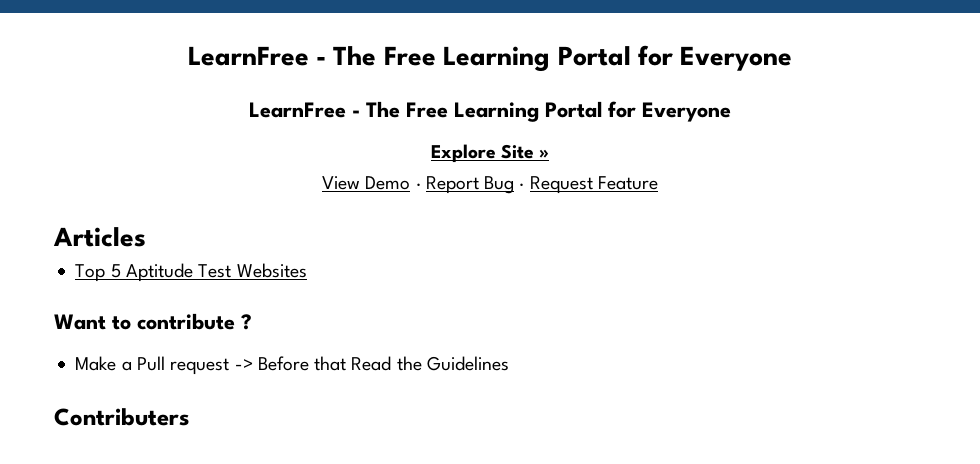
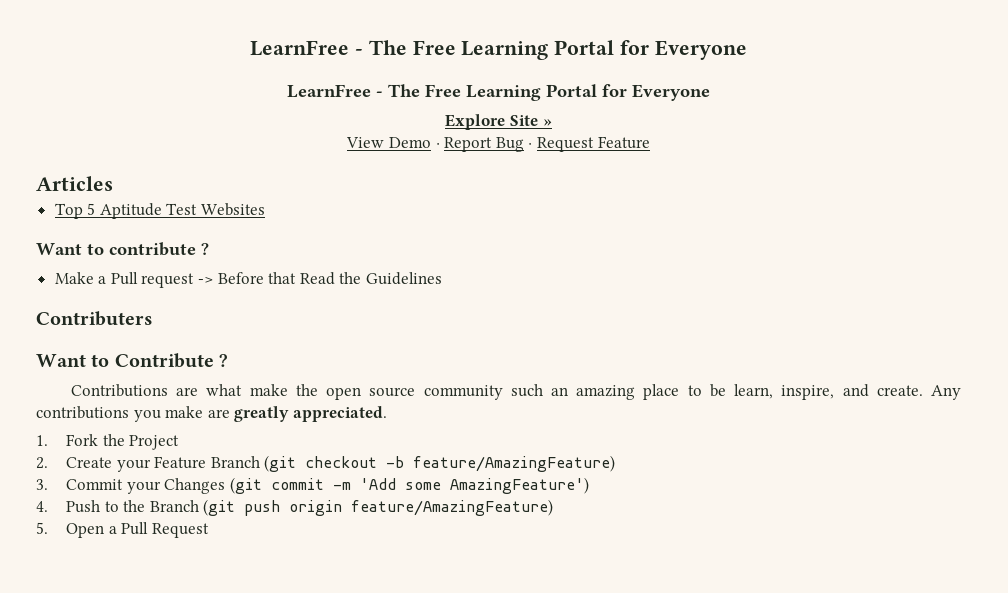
(190, 417) none -> [36,353,229,368] [70,384,961,400] [36,406,387,422] [36,434,180,450] [36,455,616,472] [36,477,589,494] [36,499,554,516] [36,522,209,538] // Want to Contribute ? // Contributions are what make the open source community such an amazing place to be learn, inspire, and create. Any contributions you make are greatly appreciated. // 1. Fork the Project // 2. Create your Feature Branch (git checkout -b feature/AmazingFeature) // 3. Commit your Changes (git commit -m 'Add some AmazingFeature') // 4. Push to the Branch (git push origin feature/AmazingFeature) // 5. Open a Pull Request

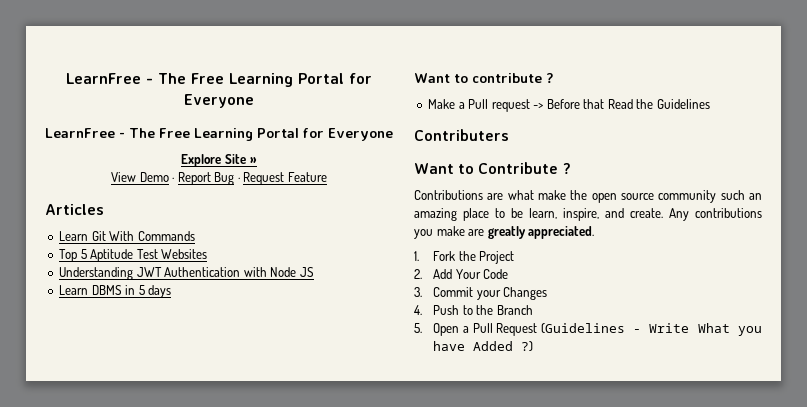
(113, 183) none -> [59,231,195,241] // Learn Git With Commands
(266, 209) none -> [59,267,314,280] [59,285,172,298] // Understanding JWT Authentication with Node JS // Learn DBMS in 5 days
[65,455,616,472] [36,477,589,494] Create your Feature Branch (git checkout -b feature/AmazingFeature) // 3. Commit your Changes (git commit -m 'Add some AmazingFeature') -> [433,269,509,279] [414,287,548,300] Add Your Code // 3. Commit your Changes
[203,499,554,516] (git push origin feature/AmazingFeature) -> (533, 310) none
(209, 530) none -> [540,323,762,336] [433,341,534,351] (Guidelines - Write What you have Added ?)

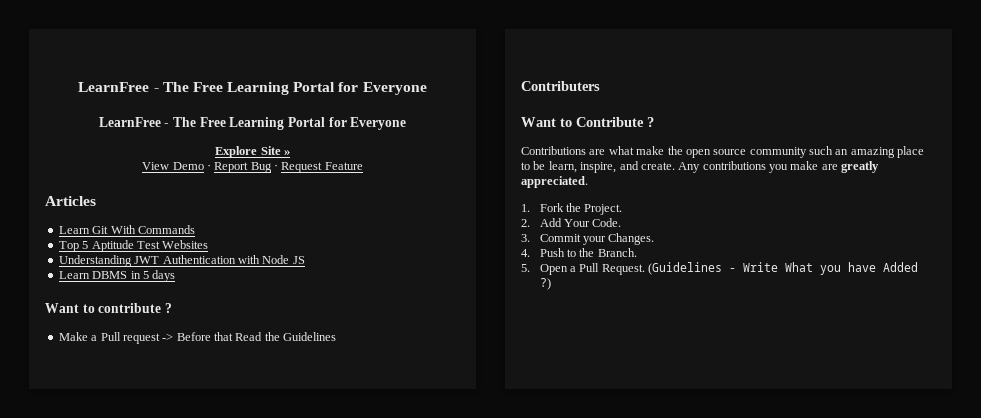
[479,251,515,264] Project -> [584,204,623,215] Project.
[483,269,509,279] Code -> [592,218,622,227] Code.
[503,287,548,300] Changes -> [608,233,655,245] Changes.
[496,305,533,315] Branch -> [597,248,637,257] Branch.
[496,323,538,336] Request -> [601,264,645,275] Request.

